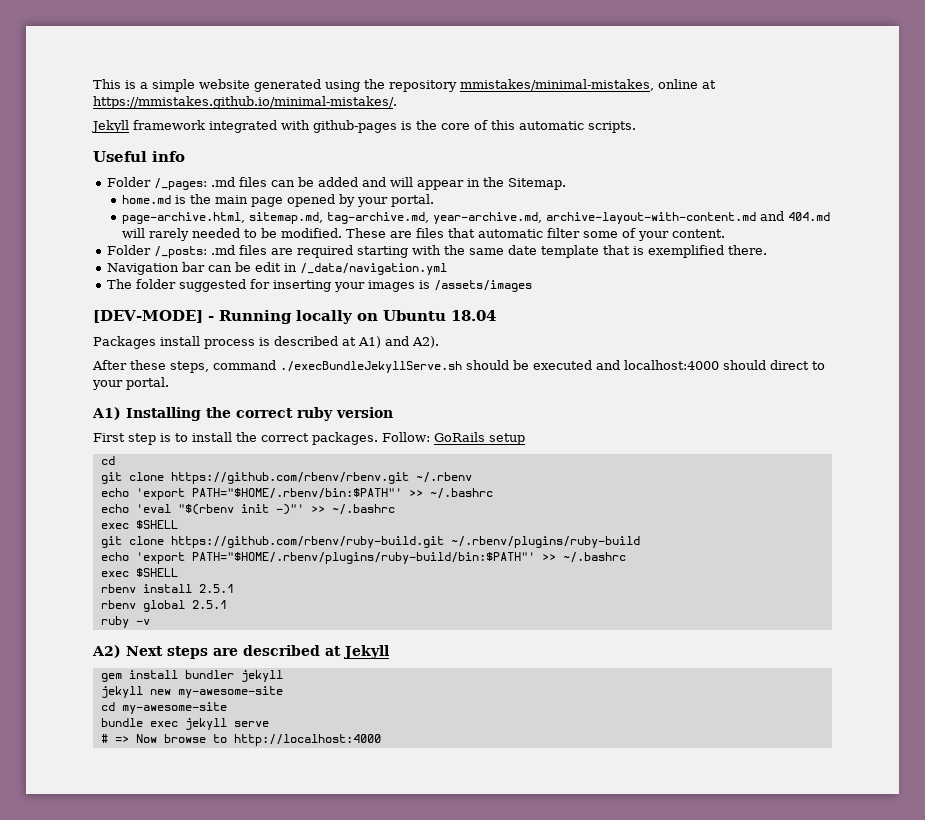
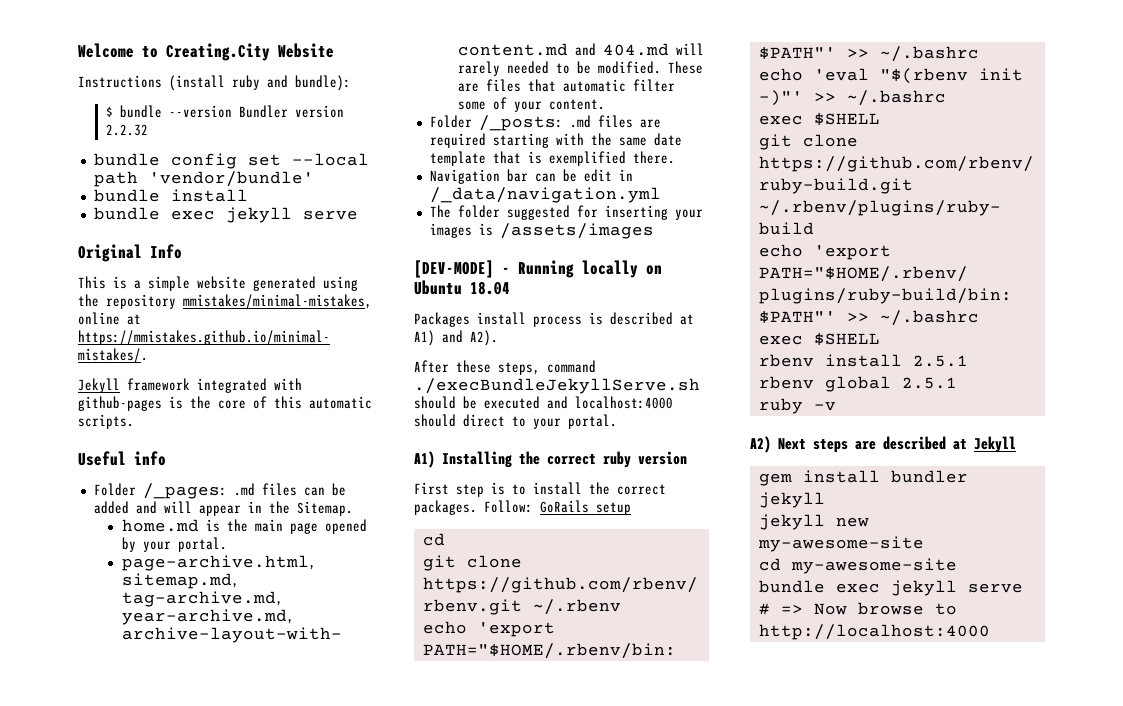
(93, 84) none -> [78,43,334,61] [78,75,351,91] [105,105,344,118] [105,124,148,136] [93,153,369,169] [93,171,314,187] [93,189,248,202] [93,207,358,223] [78,244,182,262] Welcome to Creating.City Website // Instructions (install ruby and bundle): // $ bundle --version Bundler version 2.2.32 // bundle config set --local path 'vendor/bundle' // bundle install // bundle exec jekyll serve // Original Info //

